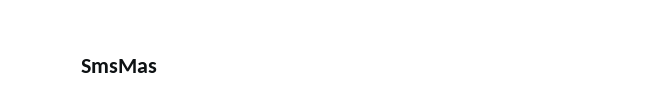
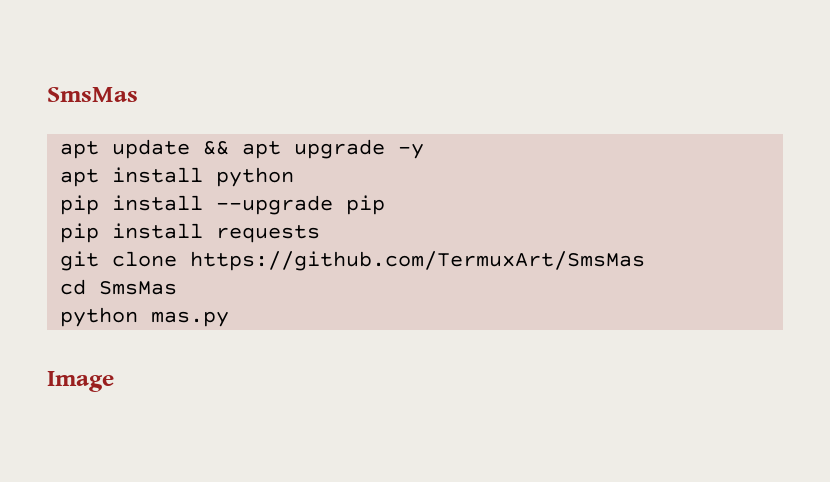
[81,59,157,73] SmsMas -> [47,87,138,102] [59,139,424,159] [59,167,294,187] [59,195,385,215] [59,223,320,243] [59,251,645,271] [59,279,177,295] [59,307,229,327] [47,371,114,392] SmsMas // apt update && apt upgrade -y // apt install python // pip install --upgrade pip // pip install requests // git clone https://github.com/TermuxArt/SmsMas // cd SmsMas // python mas.py // Image

